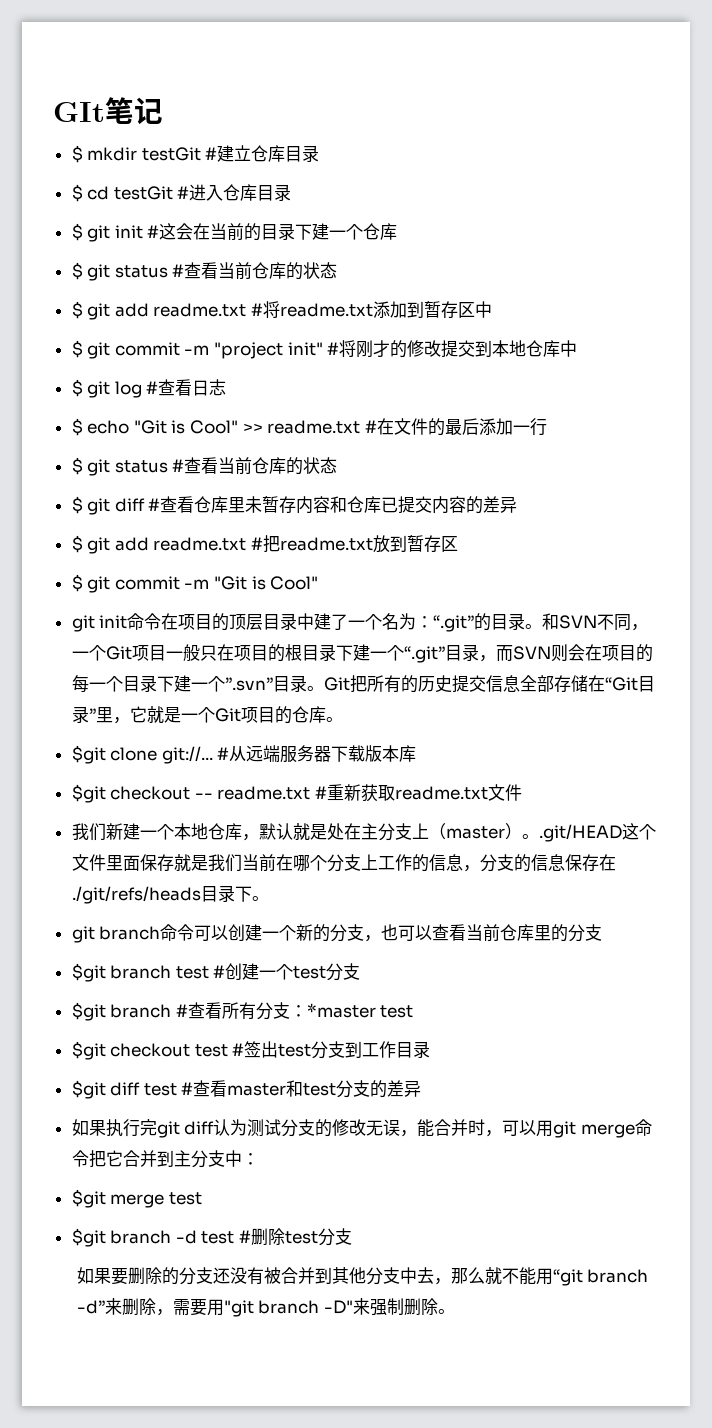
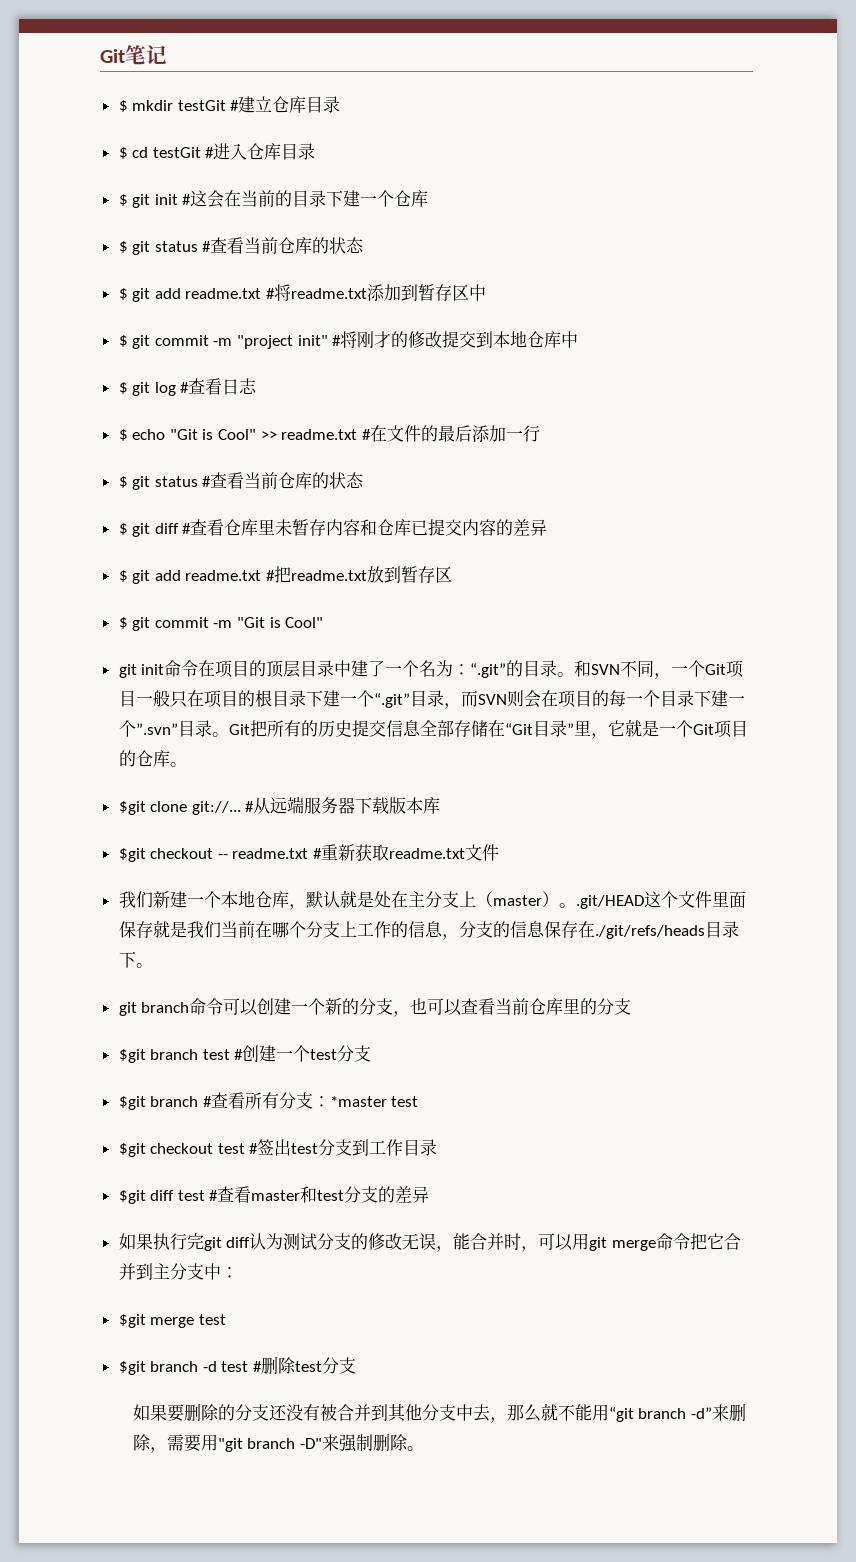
[53,102,105,122] GIt -> [100,49,125,63] Git

